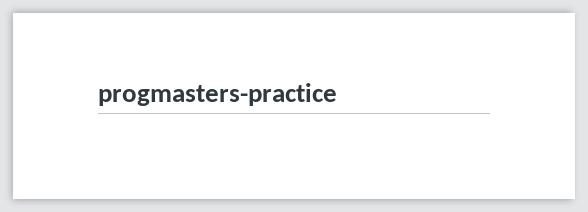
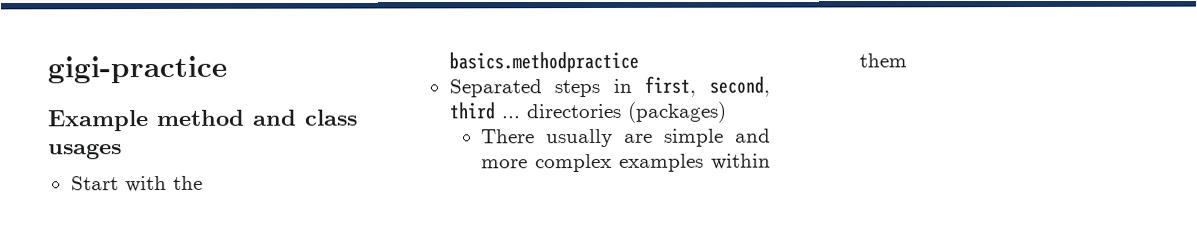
[98,83,337,106] progmasters-practice -> [47,55,227,84] [47,109,358,132] [48,143,122,160] [70,175,203,193] [448,51,639,73] [448,75,770,98] [448,101,727,123] [481,128,771,148] [481,153,771,173] [859,53,908,68] gigi-practice // Example method and class usages // Start with the basics.methodpractice // Separated steps in first, second, third ... directories (packages) // There usually are simple and more complex examples within them

